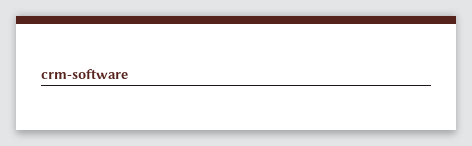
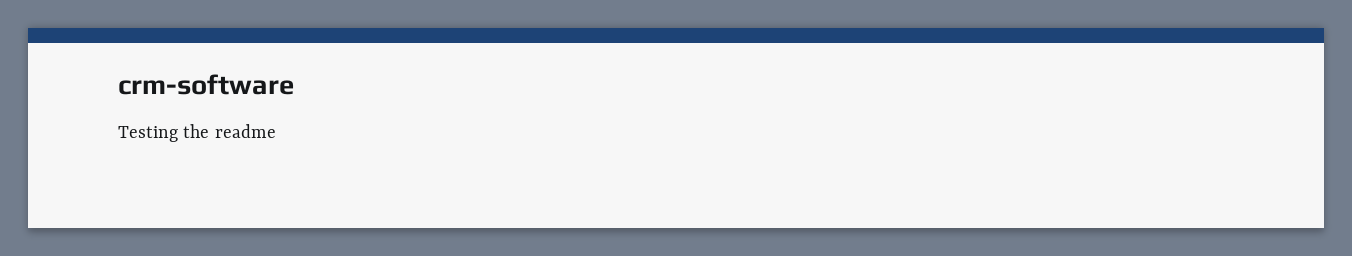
(128, 74) none -> [118,124,276,142] // Testing the readme

